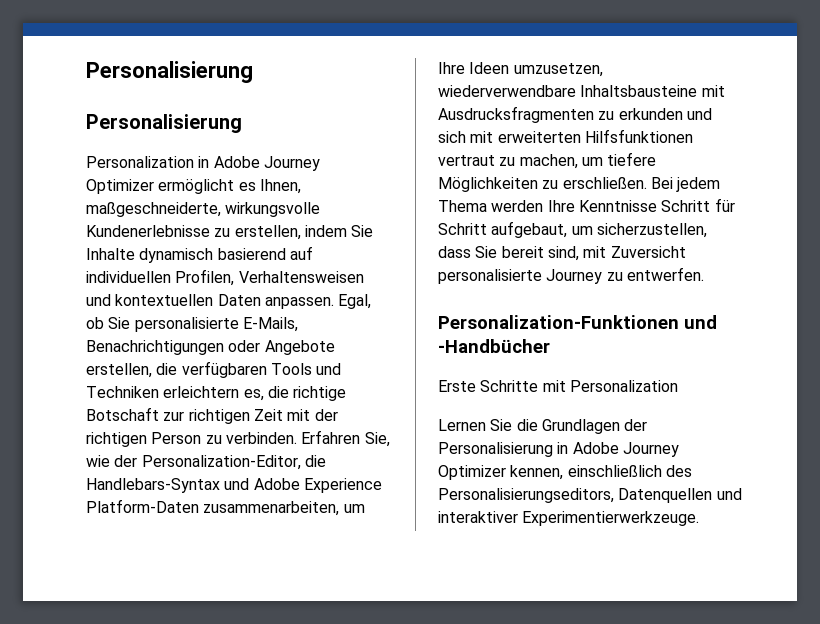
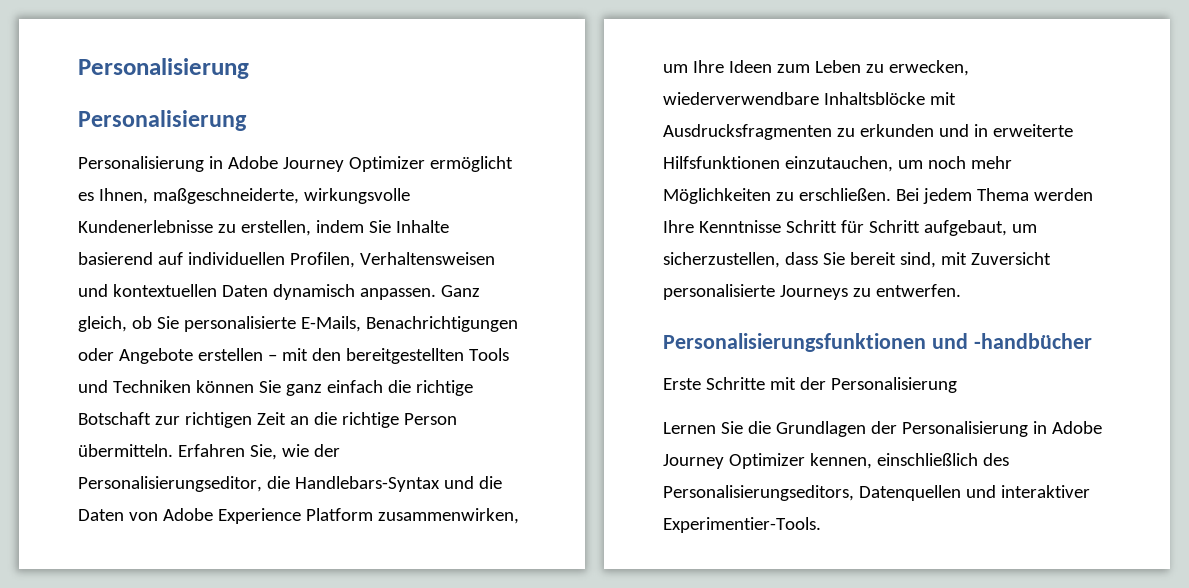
[86,156,194,168] Personalization -> [78,156,204,172] Personalisierung
[139,248,214,263] dynamisch -> (449, 226) none
[264,294,372,309] anpassen. Egal, -> [272,284,480,300] [78,316,127,332] dynamisch anpassen. Ganz gleich,
[86,361,342,378] [86,386,264,401] erstellen, die verfügbaren Tools und Techniken erleichtern es, -> [197,348,509,364] [78,380,383,396] erstellen – mit den bereitgestellten Tools und Techniken können Sie ganz einfach
[287,409,338,421] [86,432,297,447] mit der richtigen Person zu verbinden. -> [289,412,457,428] [78,444,173,457] an die richtige Person übermitteln.
[141,455,301,470] Personalization-Editor, -> [78,476,262,492] Personalisierungseditor,
[253,478,382,493] [86,499,365,516] [438,62,603,77] [438,85,698,97] Adobe Experience Platform-Daten zusammenarbeiten, um Ihre Ideen umzusetzen, wiederverwendbare Inhaltsbausteine -> [478,476,502,489] [78,508,519,524] [663,60,969,76] [663,92,925,105] die Daten von Adobe Experience Platform zusammenwirken, um Ihre Ideen zum Leben zu erwecken, wiederverwendbare Inhaltsblöcke
[438,129,693,143] [438,152,657,169] sich mit erweiterten Hilfsfunktionen vertraut zu machen, um tiefere -> [973,124,1073,137] [663,156,1012,172] in erweiterte Hilfsfunktionen einzutauchen, um noch mehr
[546,269,603,284] Journey -> [779,285,848,300] Journeys
[438,315,717,329] [438,339,550,353] Personalization-Funktionen und -Handbücher -> [663,333,1092,352] Personalisierungsfunktionen und -handbücher
[569,380,678,392] Personalization -> [799,377,957,393] der Personalisierung
[522,511,700,526] Experimentierwerkzeuge. -> [663,517,821,533] Experimentier-Tools.

